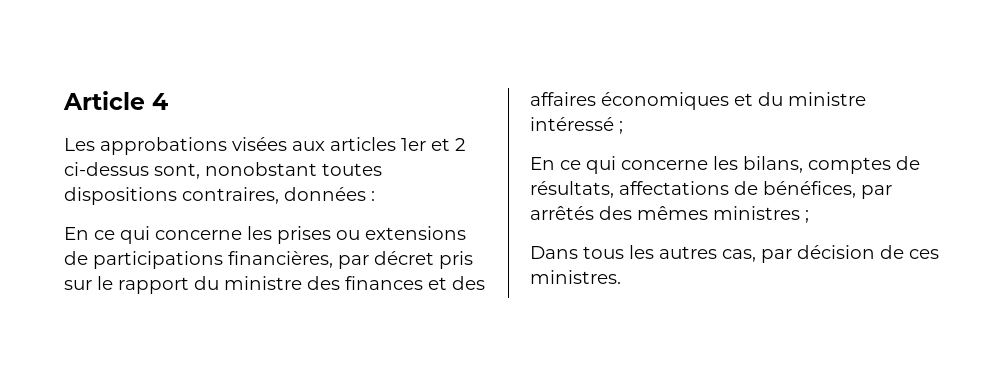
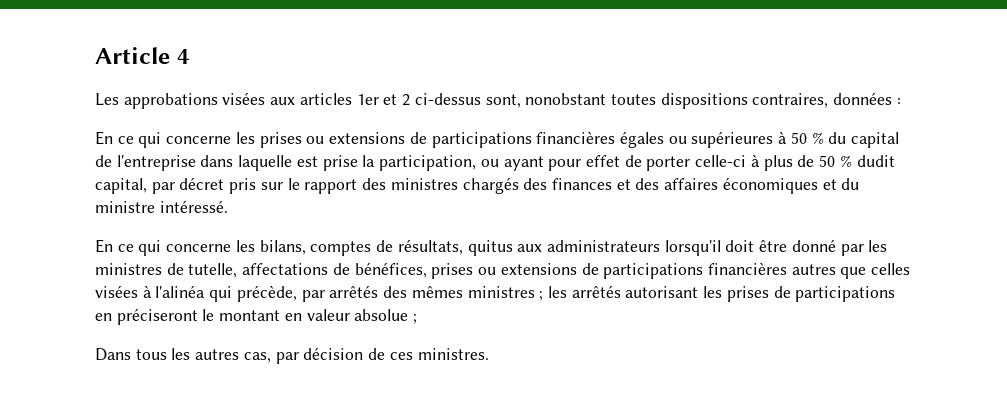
[228,251,333,268] financières, -> [536,131,900,148] [95,154,895,171] [95,178,147,194] financières égales ou supérieures à 50 % du capital de l'entreprise dans laquelle est prise la participation, ou ayant pour effet de porter celle-ci à plus de 50 % dudit capital,
[194,276,302,290] du ministre -> [362,177,519,194] des ministres chargés
[530,117,623,134] intéressé ; -> [159,200,228,213] intéressé.
[619,181,856,198] affectations de bénéfices, -> [467,239,888,256] [95,262,911,279] [95,285,297,302] quitus aux administrateurs lorsqu'il doit être donné par les ministres de tutelle, affectations de bénéfices, prises ou extensions de participations financières autres que celles visées à l'alinéa qui précède,
(809, 216) none -> [547,285,896,302] [95,308,418,325] les arrêtés autorisant les prises de participations en préciseront le montant en valeur absolue ;

